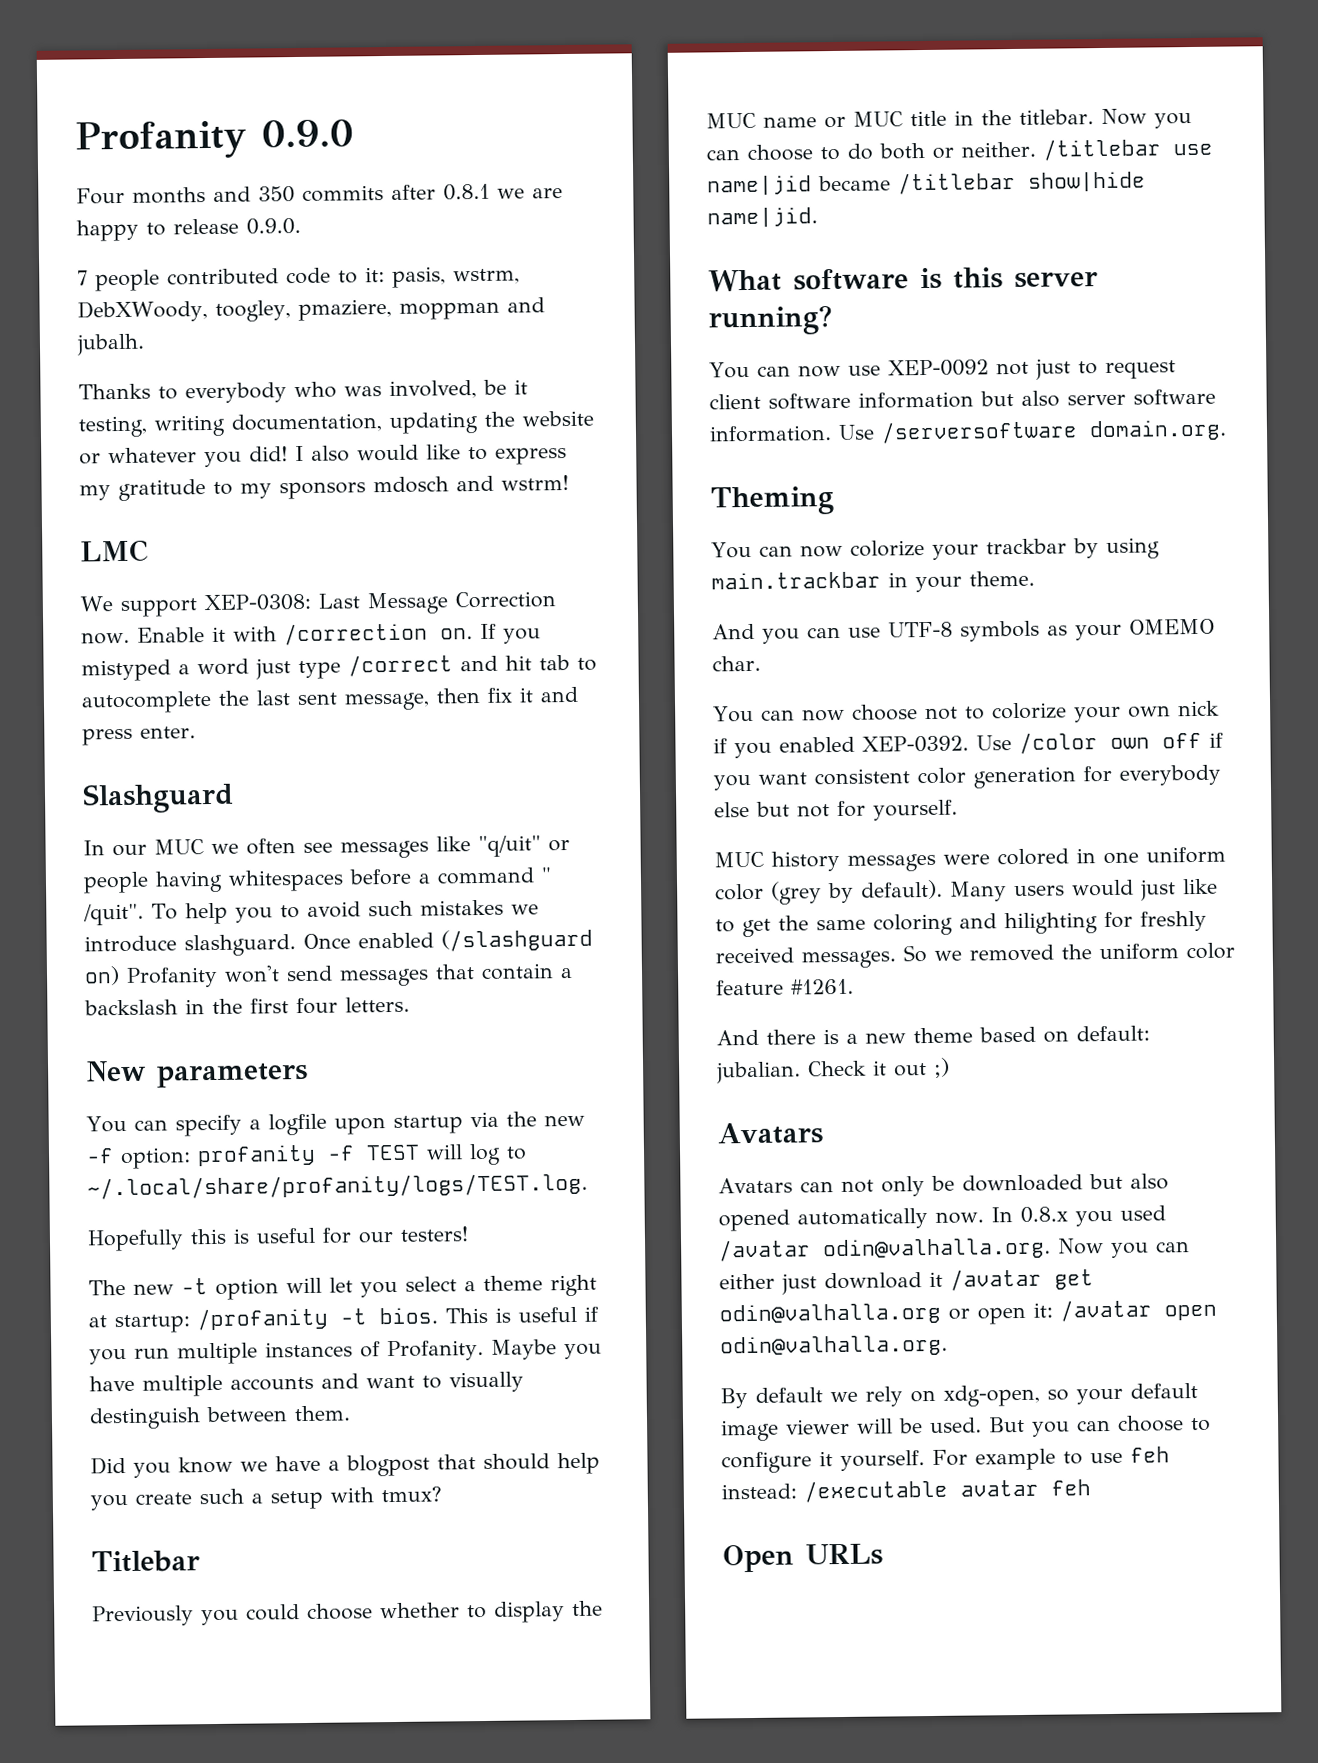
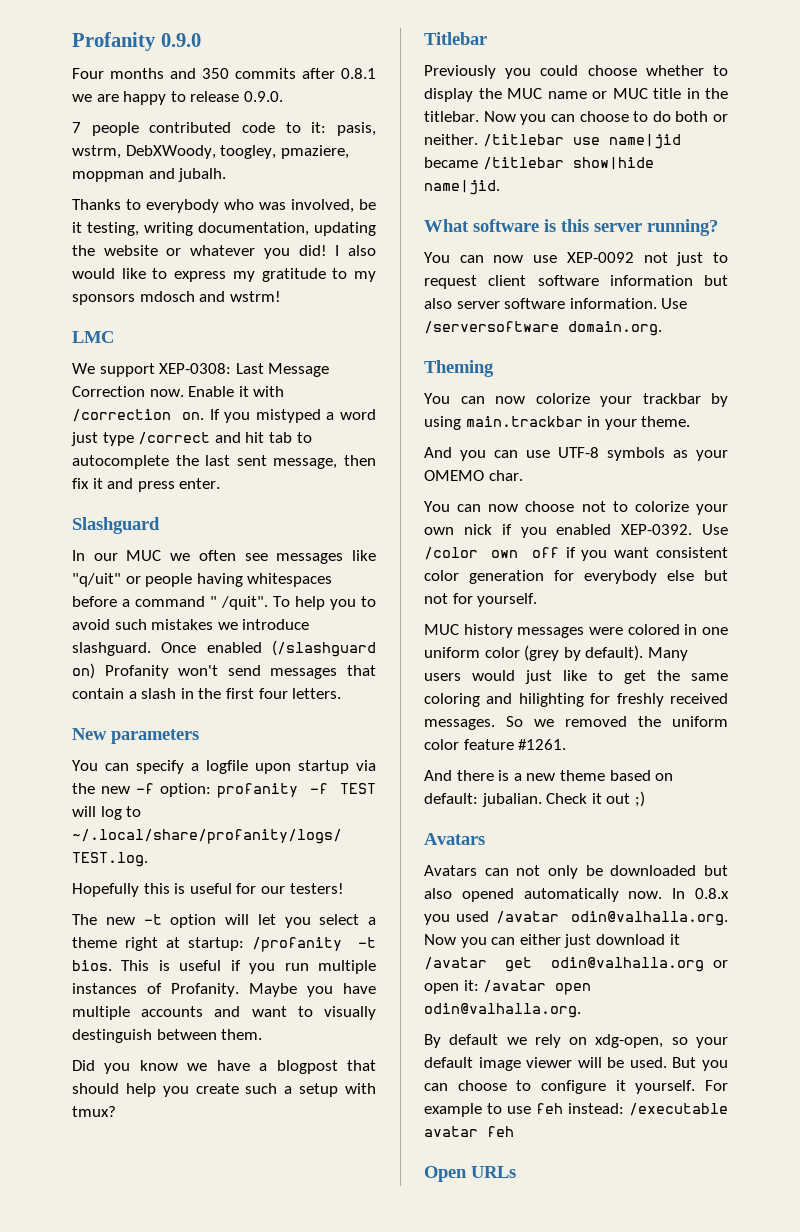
[84,999,178,1016] backslash -> [141,688,177,699] slash

